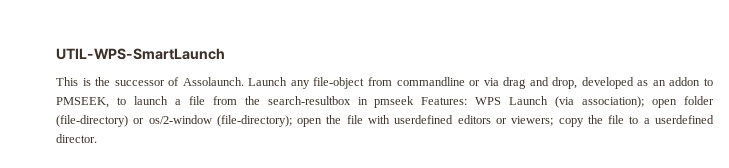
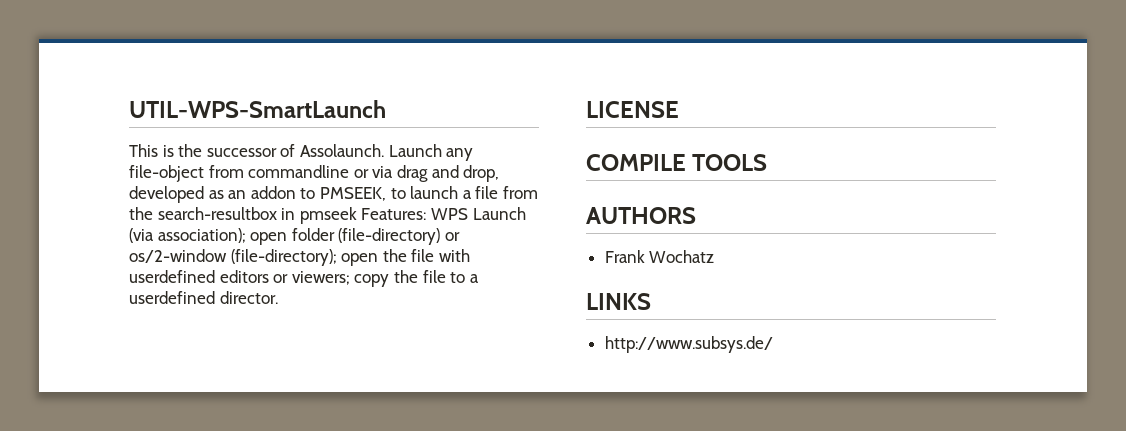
(97, 138) none -> [586,101,679,118] [586,154,768,171] [586,207,696,224] [604,250,715,263] [586,293,651,310] [604,336,773,353] // LICENSE // COMPILE TOOLS // AUTHORS // Frank Wochatz // LINKS // http://www.subsys.de/

